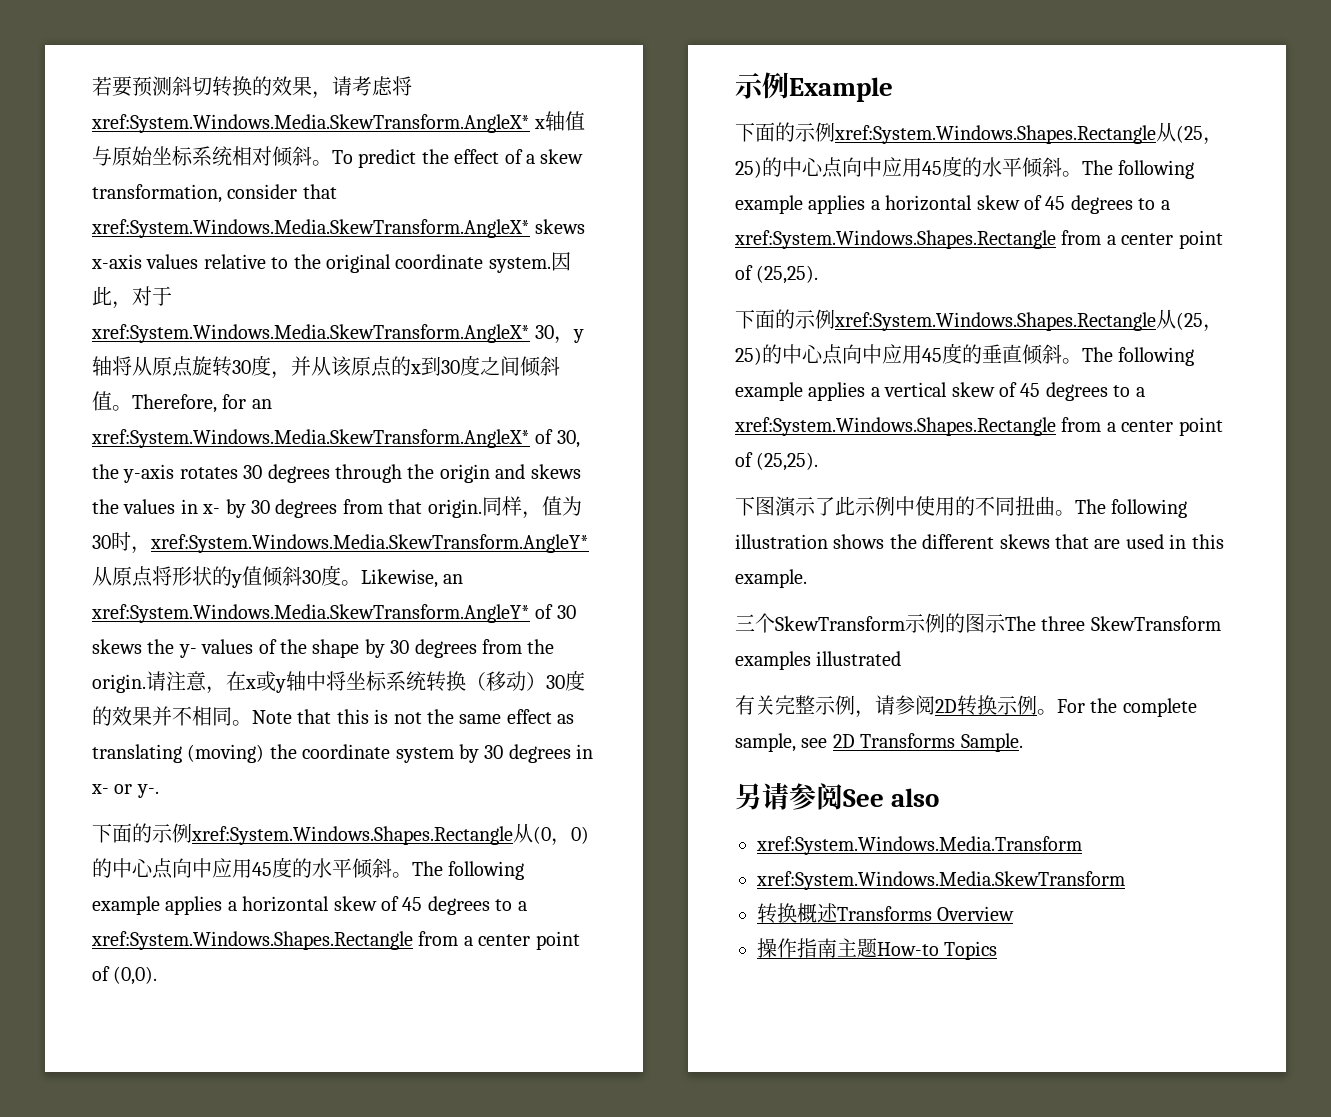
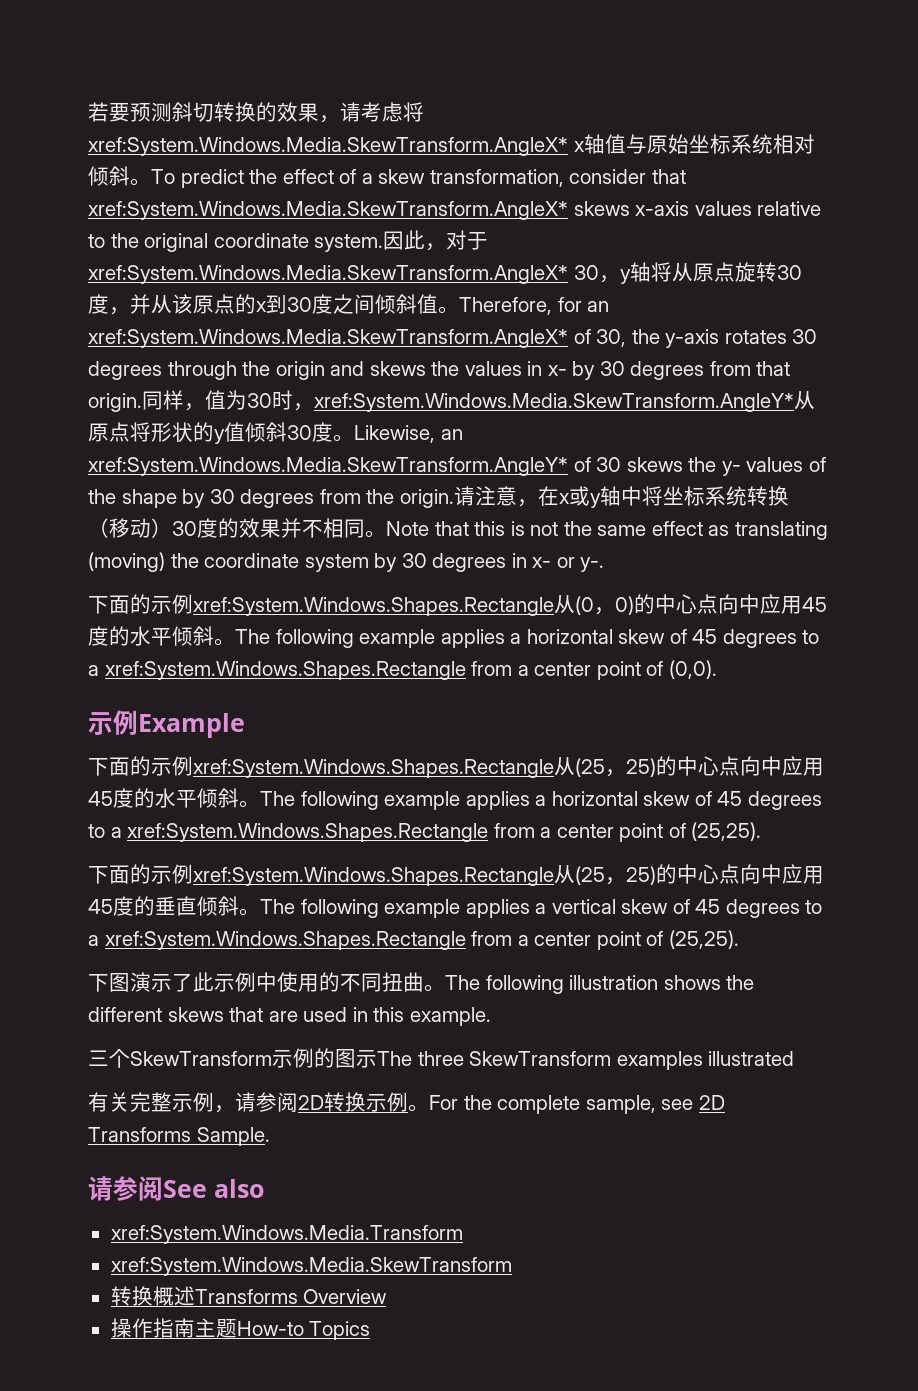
[735,783,762,810] 另 -> (270, 1136) none

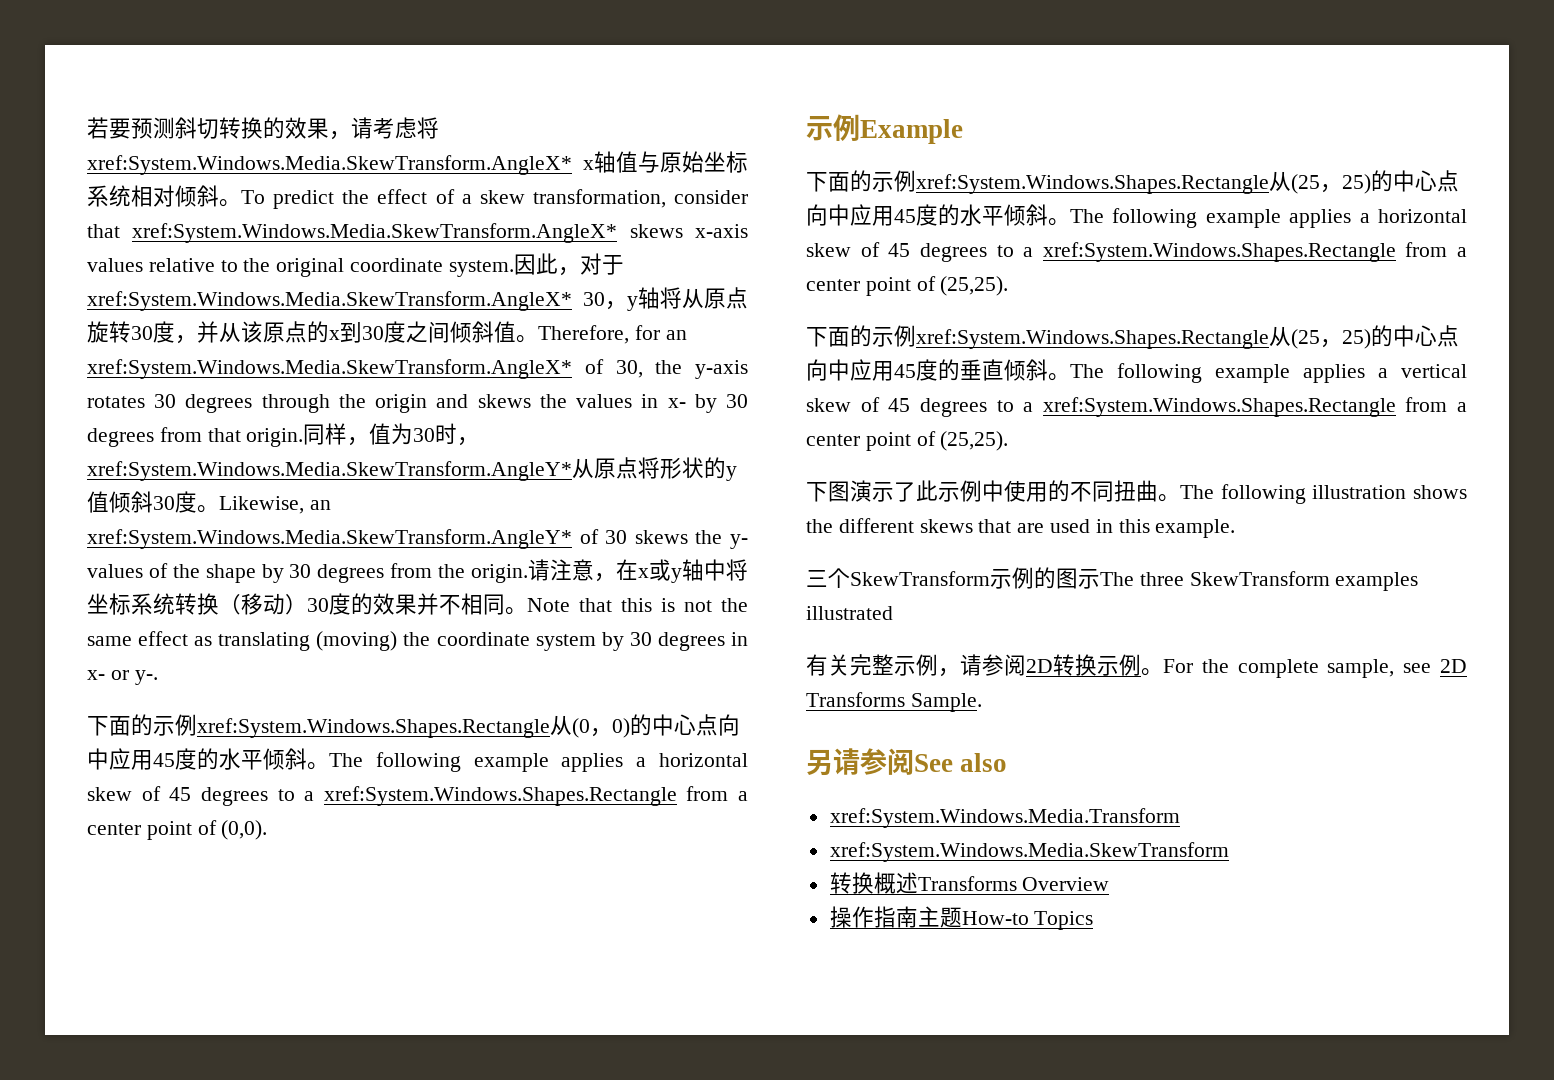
(270, 1136) none -> [806,749,833,776] 另

